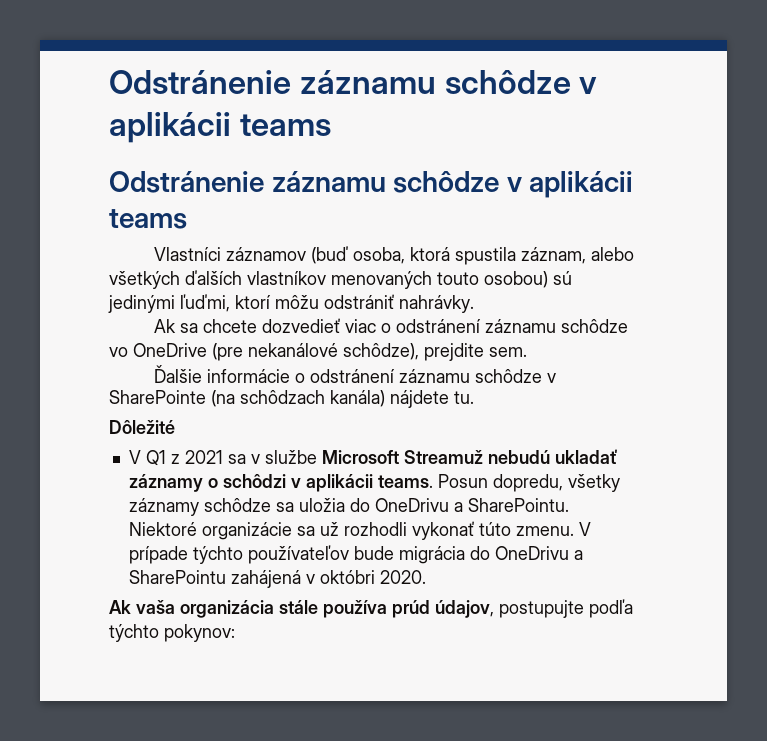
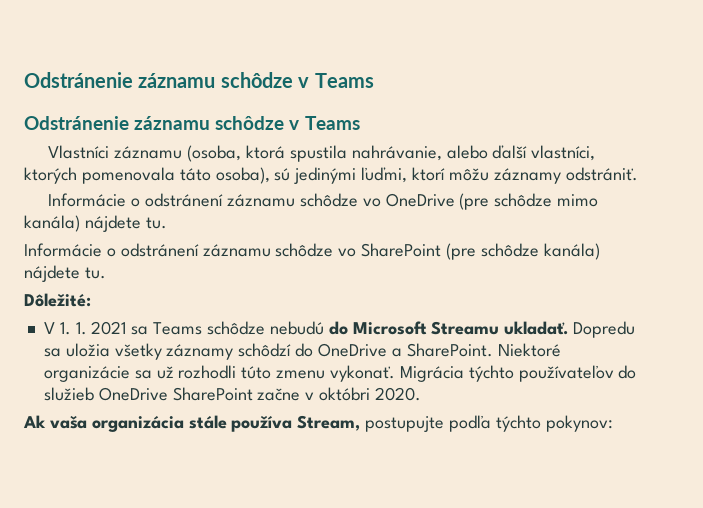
[109,70,598,94] [109,112,331,143] [109,171,634,198] [109,209,187,229] Odstránenie záznamu schôdze v aplikácii teams // Odstránenie záznamu schôdze v aplikácii teams -> [24,72,374,88] [24,116,360,130] Odstránenie záznamu schôdze v Teams // Odstránenie záznamu schôdze v Teams
[226,246,635,265] [109,270,548,289] záznamov (buď osoba, ktorá spustila záznam, alebo všetkých ďalších vlastníkov menovaných touto osobou) -> [114,145,596,162] [24,167,270,184] záznamu (osoba, ktorá spustila nahrávanie, alebo ďalší vlastníci, ktorých pomenovala táto osoba),
[324,294,474,313] [154,318,377,333] odstrániť nahrávky. // Ak sa chcete dozvedieť viac -> [493,167,638,184] [48,193,127,207] záznamy odstrániť. // Informácie
[248,343,527,361] [154,365,557,383] [109,390,474,408] [109,420,175,434] [128,449,617,466] [128,474,620,492] [128,498,569,516] nekanálové schôdze), prejdite sem. // Ďalšie informácie o odstránení záznamu schôdze v SharePointe (na schôdzach kanála) nájdete tu. // Dôležité // V Q1 z 2021 sa v službe Microsoft Streamuž nebudú ukladať záznamy o schôdzi v aplikácii teams. Posun dopredu, všetky záznamy schôdze sa uložia do OneDrivu a SharePointu. -> [494,193,599,207] [24,215,167,232] [24,243,600,260] [24,265,106,282] [24,293,91,307] [43,321,636,338] [43,343,493,360] schôdze mimo kanála) nájdete tu. // Informácie o odstránení záznamu schôdze vo SharePoint (pre schôdze kanála) nájdete tu. // Dôležité: // V 1. 1. 2021 sa Teams schôdze nebudú do Microsoft Streamu ukladať. Dopredu sa uložia všetky záznamy schôdzí do OneDrive a SharePoint.
[411,521,591,540] [128,545,583,564] [128,570,301,588] vykonať túto zmenu. V prípade týchto používateľov bude migrácia do OneDrivu a SharePointu zahájená -> [241,365,637,382] [43,387,301,401] túto zmenu vykonať. Migrácia týchto používateľov do služieb OneDrive SharePoint začne
[392,600,494,618] prúd údajov, -> [297,415,361,431] Stream,

